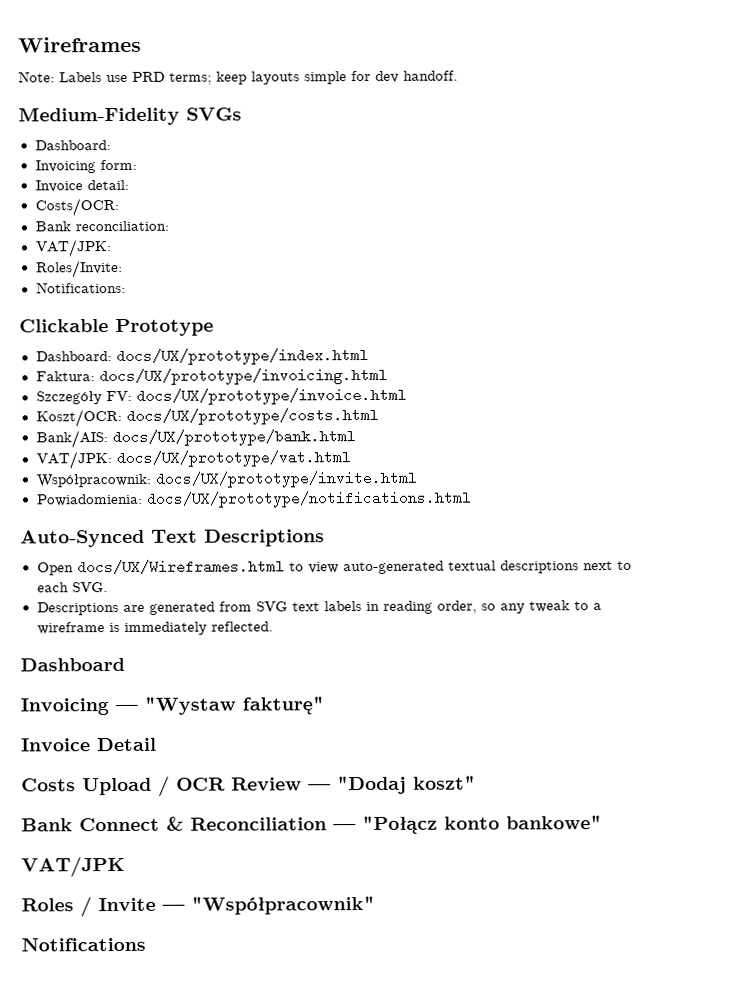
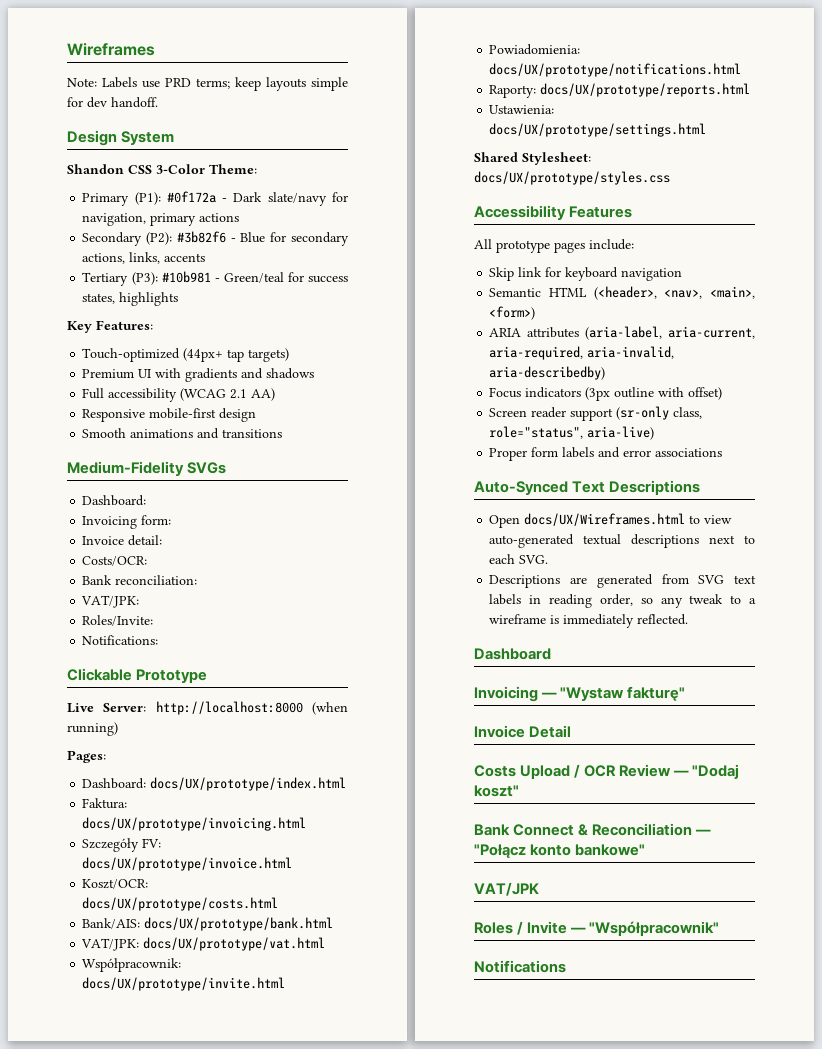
(458, 75) none -> [67,130,175,146] [67,164,257,174] [82,191,348,206] [82,213,240,226] [82,231,350,246] [82,252,206,264] [82,271,348,286] [82,292,179,306] [67,320,153,333] [82,348,290,362] [82,368,315,382] [82,388,276,402] [82,408,257,422] [82,428,283,439] // Design System // Shandon CSS 3-Color Theme: // Primary (P1): #0f172a - Dark slate/navy for navigation, primary actions // Secondary (P2): #3b82f6 - Blue for secondary actions, links, accents // Tertiary (P3): #10b981 - Green/teal for success states, highlights // Key Features: // Touch-optimized (44px+ tap targets) // Premium UI with gradients and shadows // Full accessibility (WCAG 2.1 AA) // Responsive mobile-first design // Smooth animations and transitions
(214, 327) none -> [67,701,348,715] [67,722,118,736] [67,750,106,763] // Live Server: http://localhost:8000 (when running) // Pages:
(472, 499) none -> [489,83,751,98] [489,105,555,114] [489,123,707,137] [474,152,591,165] [474,171,670,185] [474,205,633,220] [474,239,634,253] [489,267,683,281] [489,286,755,300] [489,306,536,320] [489,326,755,340] [489,346,675,360] [489,366,606,380] [489,387,723,401] [489,406,703,421] [489,426,655,440] [489,447,723,461] // Raporty: docs/UX/prototype/reports.html // Ustawienia: docs/UX/prototype/settings.html // Shared Stylesheet: docs/UX/prototype/styles.css // Accessibility Features // All prototype pages include: // Skip link for keyboard navigation // Semantic HTML (<header>, <nav>, <main>, <form>) // ARIA attributes (aria-label, aria-current, aria-required, aria-invalid, aria-describedby) // Focus indicators (3px outline with offset) // Screen reader support (sr-only class, role="status", aria-live) // Proper form labels and error associations

